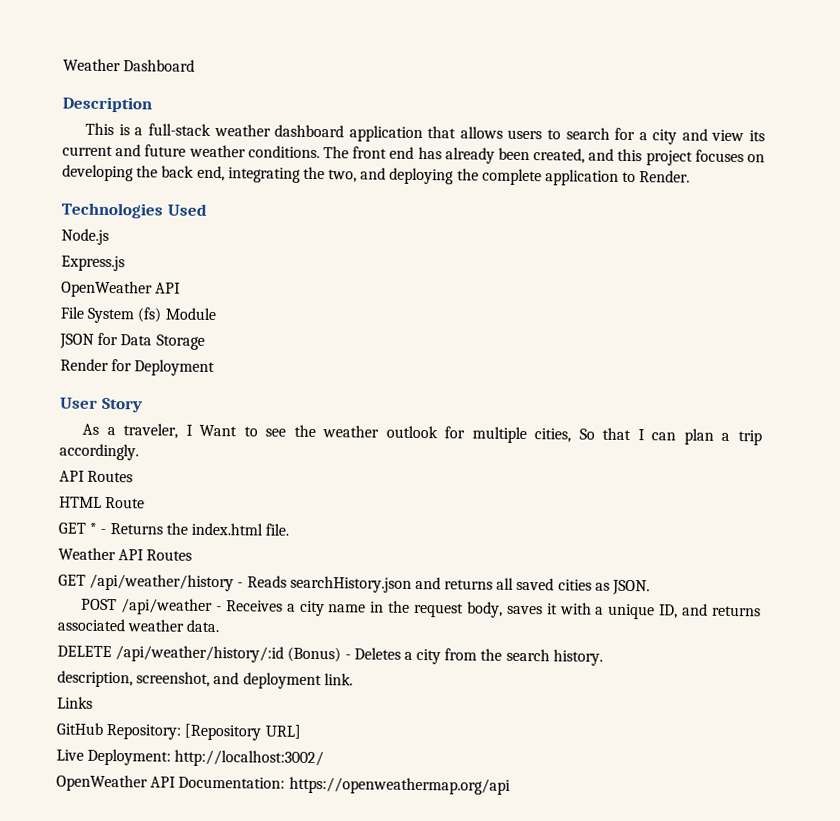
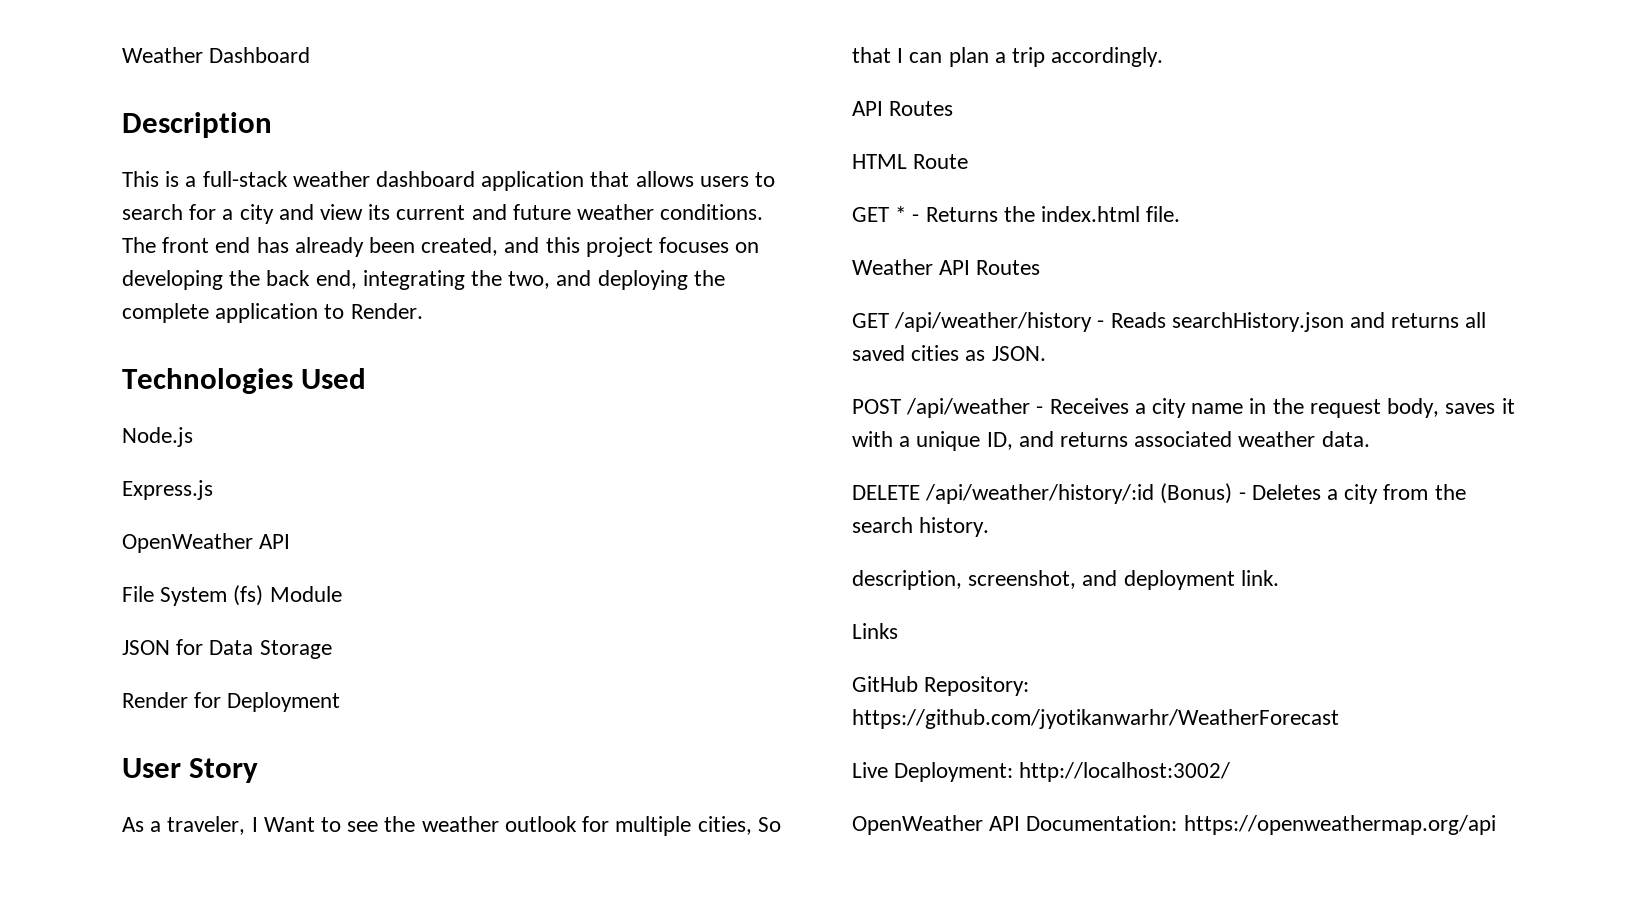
[184,723,301,741] [Repository URL] -> [852,709,1339,729] https://github.com/jyotikanwarhr/WeatherForecast

